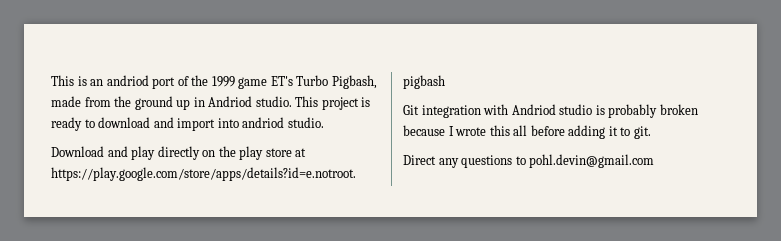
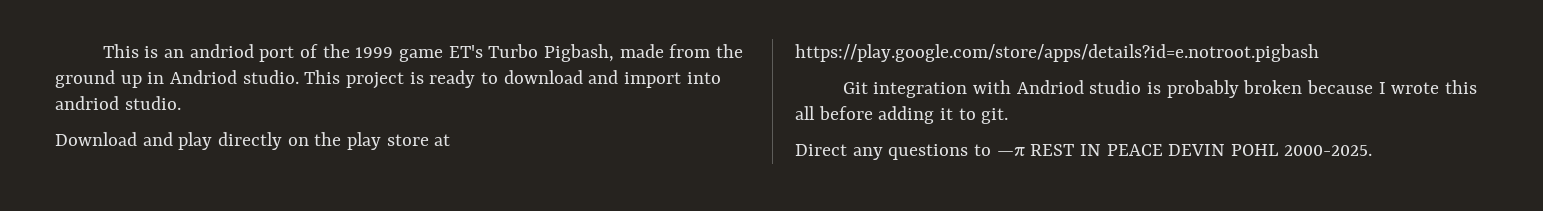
[529,154,655,168] pohl.devin@gmail.com -> [996,144,1372,157] —π REST IN PEACE DEVIN POHL 2000-2025.

